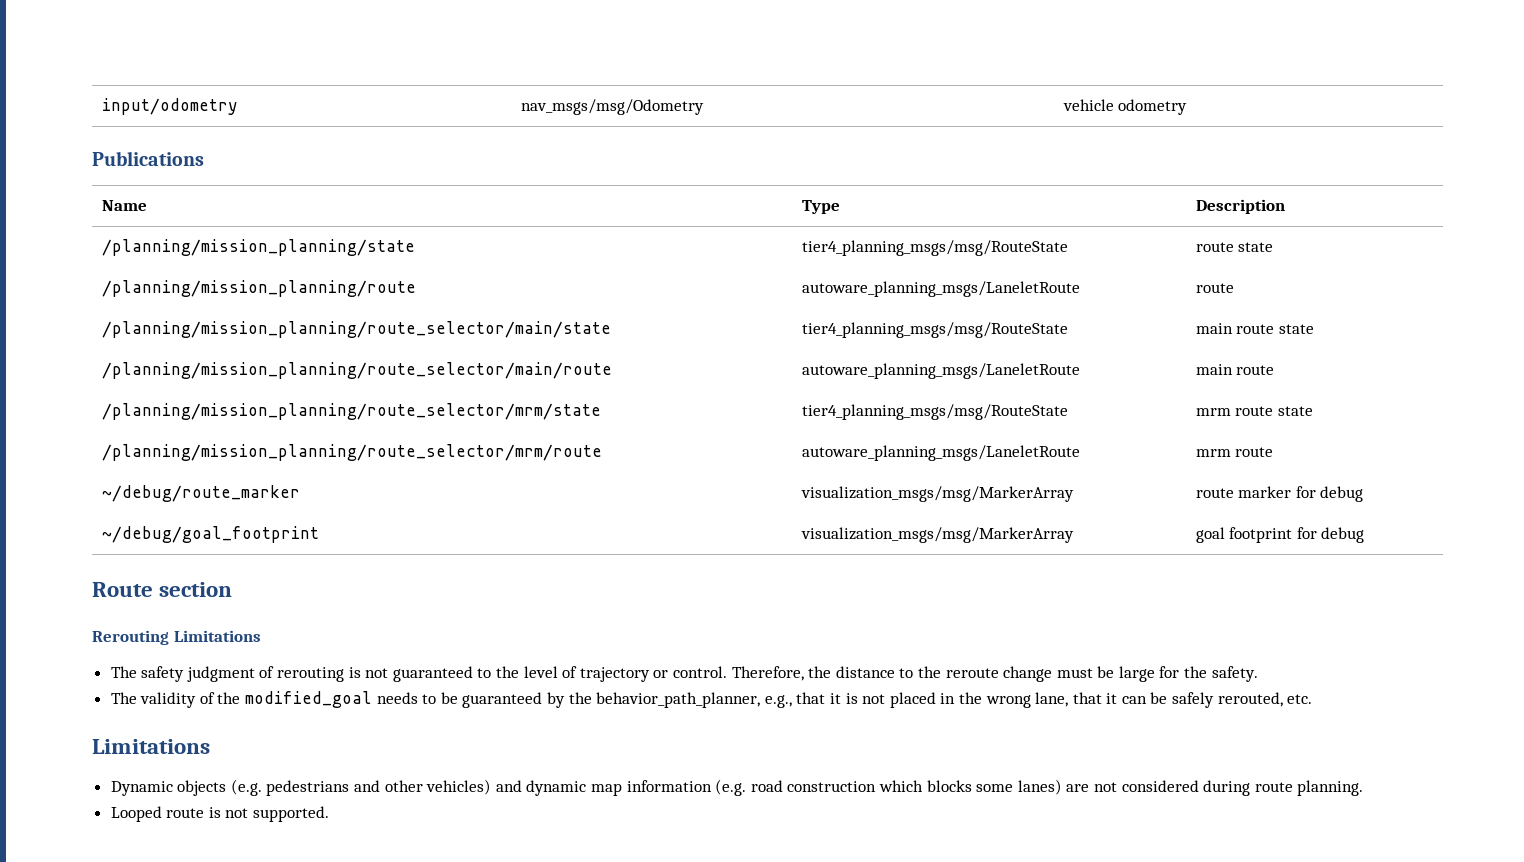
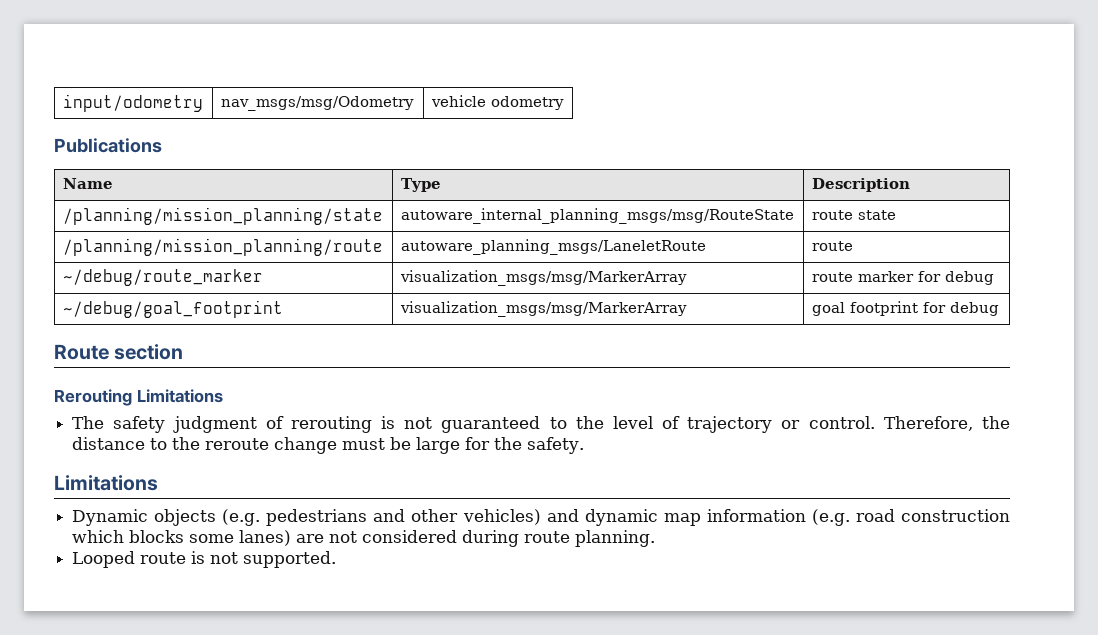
[801,240,1068,256] tier4_planning_msgs/msg/RouteState -> [400,208,794,224] autoware_internal_planning_msgs/msg/RouteState
[101,321,611,338] [801,322,1068,338] [1195,323,1314,334] [101,362,612,379] [801,363,1080,379] [1195,364,1275,375] [101,403,601,420] [801,404,1068,420] [1195,406,1313,416] [101,444,602,461] [801,445,1080,461] [1195,447,1274,457] // /planning/mission_planning/route_selector/main/state | tier4_planning_msgs/msg/RouteState | main route state // /planning/mission_planning/route_selector/main/route | autoware_planning_msgs/LaneletRoute | main route // /planning/mission_planning/route_selector/mrm/state | tier4_planning_msgs/msg/RouteState | mrm route state // /planning/mission_planning/route_selector/mrm/route | autoware_planning_msgs/LaneletRoute | mrm route -> (853, 246) none
[110,691,1313,708] // The validity of the modified_goal needs to be guaranteed by the behavior_path_planner, e.g., that it is not placed in the wrong lane, that it can be safely rerouted, etc. -> (585, 445) none

